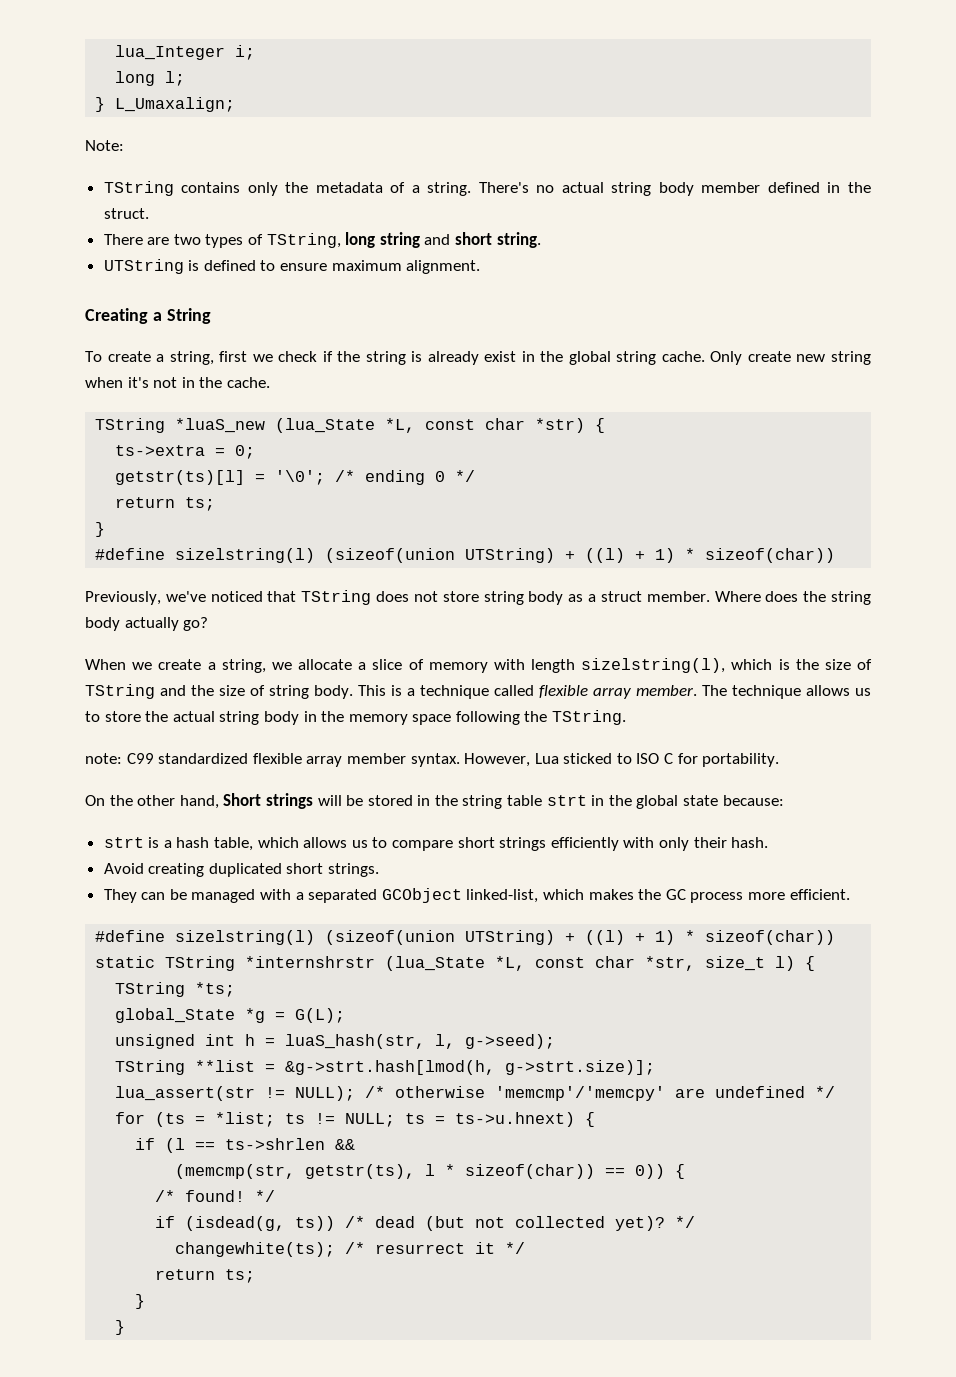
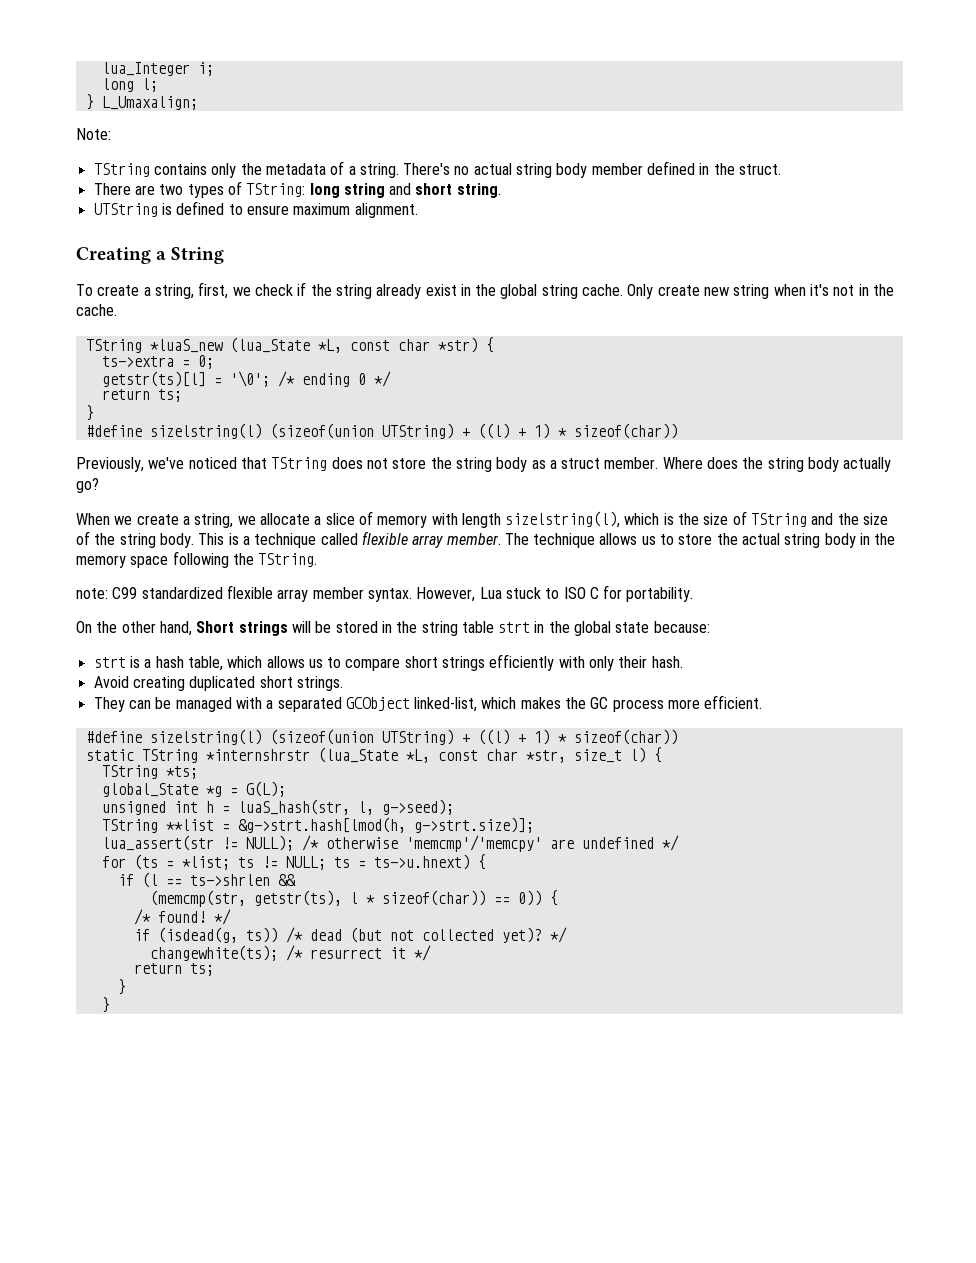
[266,233,341,248] TString, -> [246,183,306,197] TString:
[219,351,248,362] first -> [198,282,229,299] first,
[411,351,423,362] is -> (372, 291) none
(479, 596) none -> [430,457,452,469] the
(265, 690) none -> [94,533,116,545] the
[563,753,613,764] sticked -> [505,587,541,599] stuck

